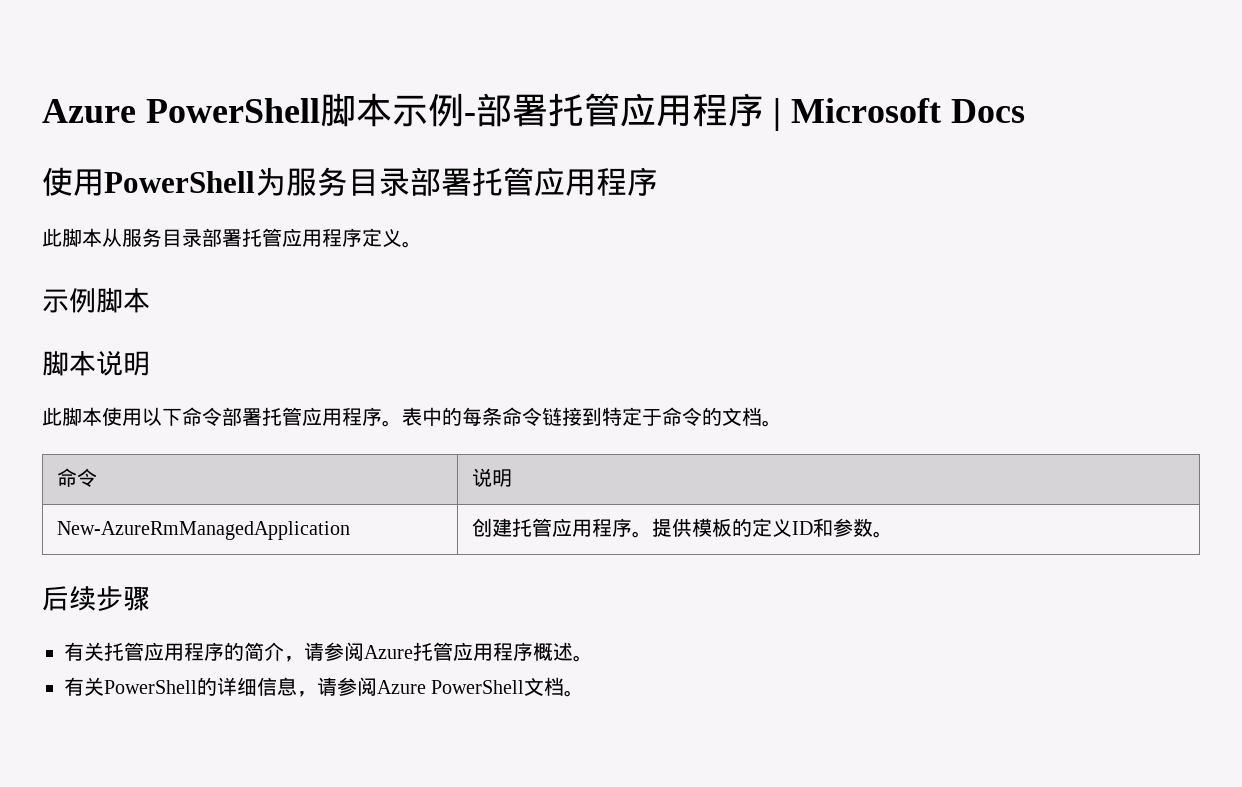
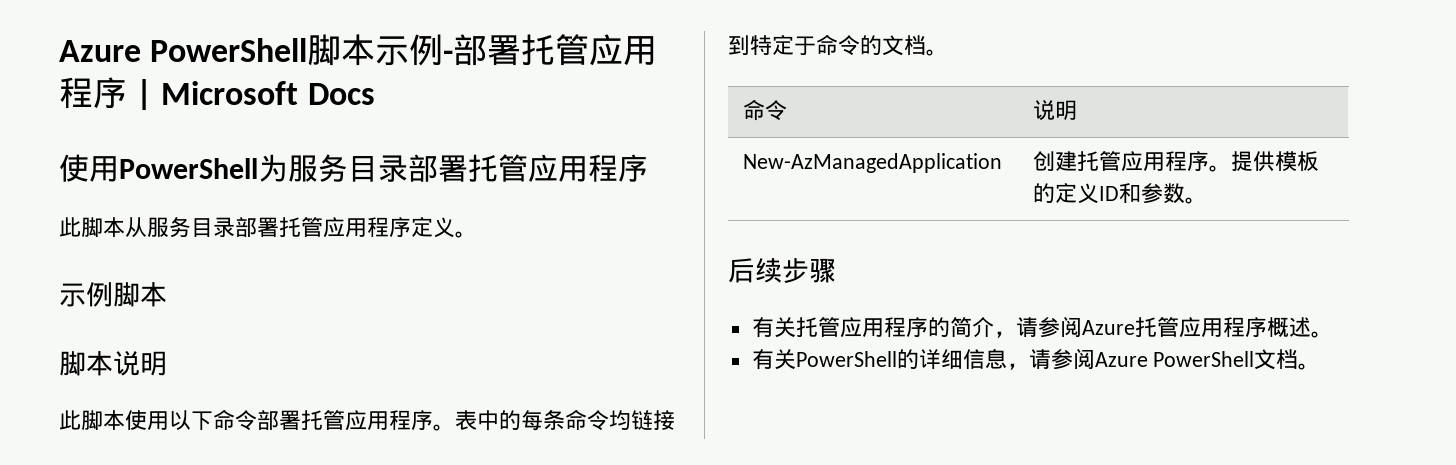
(542, 416) none -> [609,410,631,430] 均
[56,521,350,540] New-AzureRmManagedApplication -> [743,153,1003,173] New-AzManagedApplication

